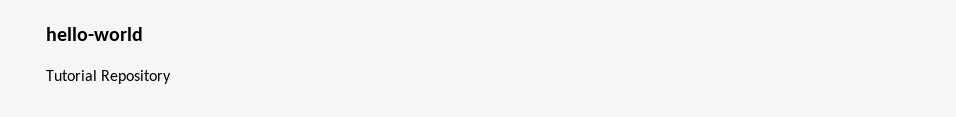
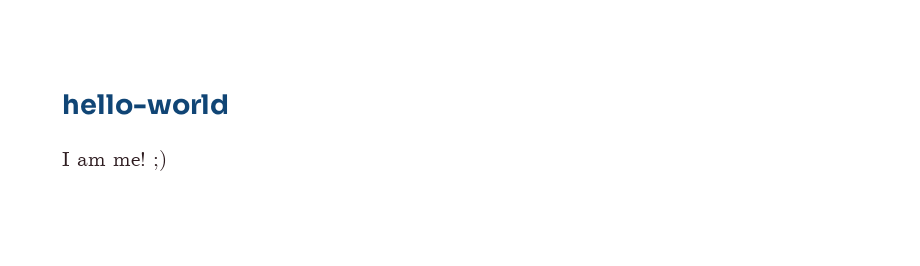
[46,70,172,84] Tutorial Repository -> [62,150,167,171] I am me! ;)

